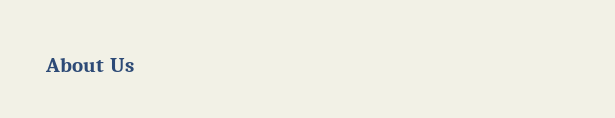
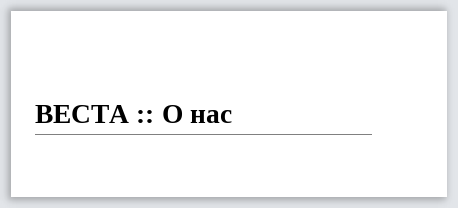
[45,57,134,72] About Us -> [35,105,233,123] ВЕСТА :: О нас

